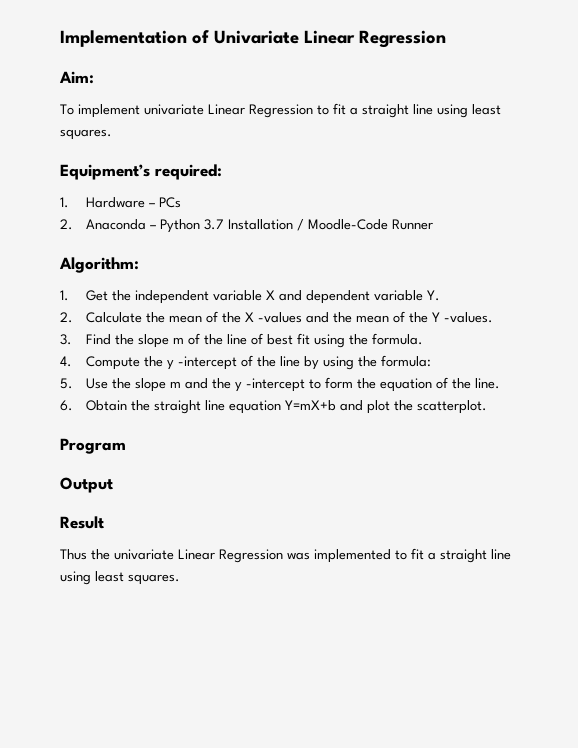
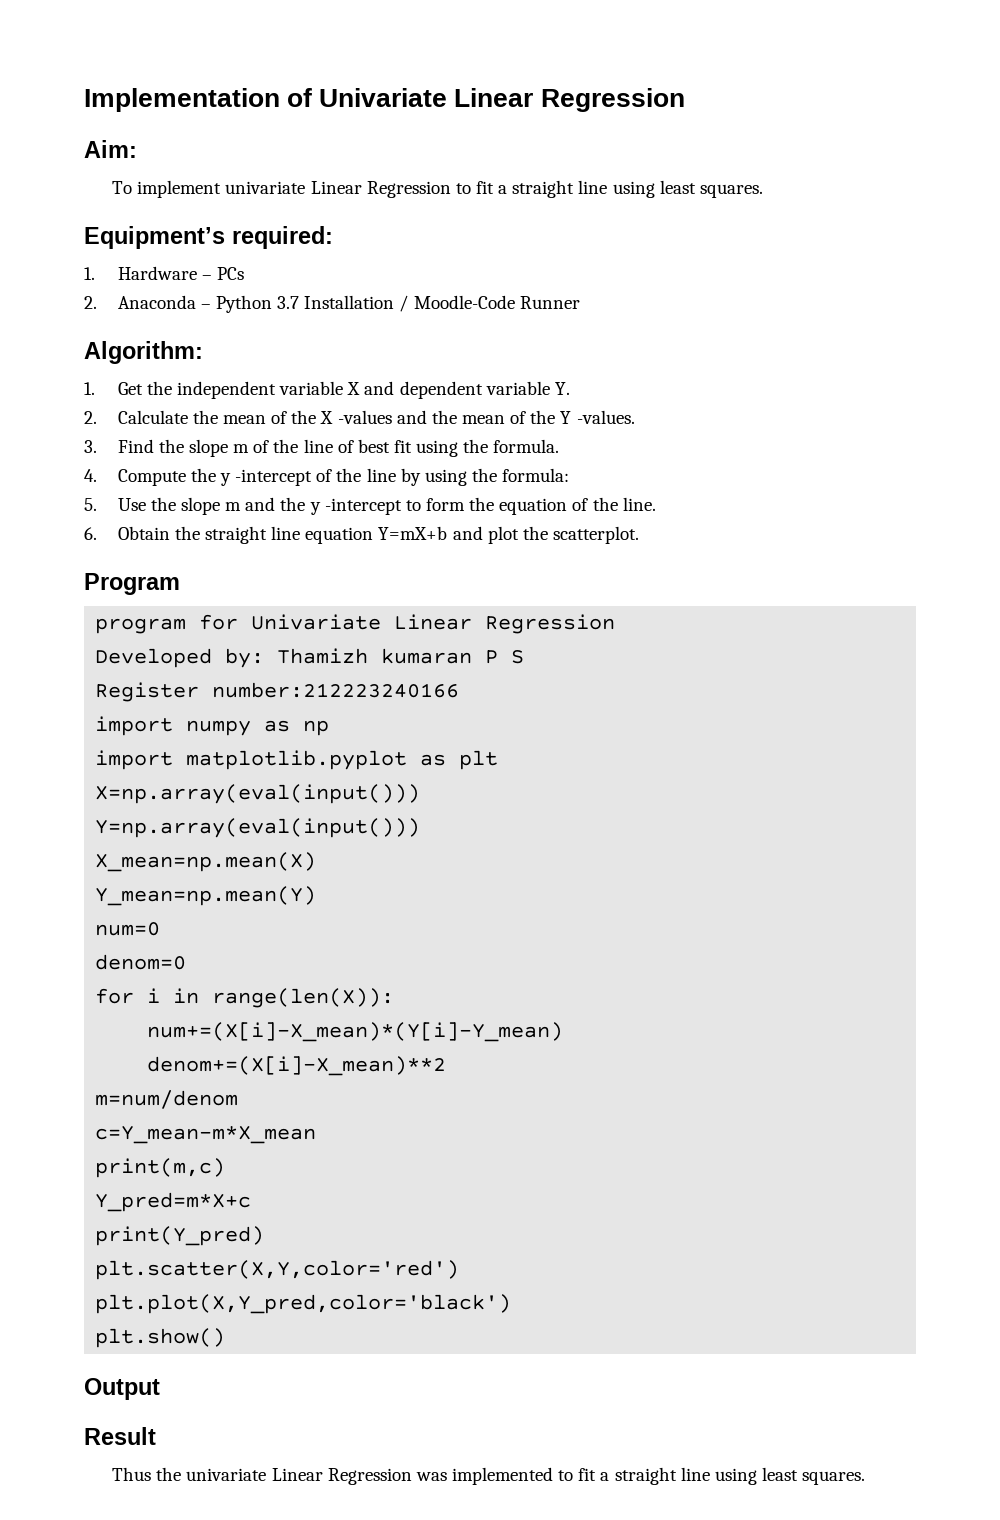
(126, 446) none -> [95,614,616,634] [95,648,525,668] [95,682,460,702] [95,716,330,736] [95,750,499,770] [95,784,421,804] [95,818,421,838] [95,852,317,872] [95,886,317,906] [95,922,161,936] [95,954,187,970] [95,988,395,1008] [147,1022,564,1042] [147,1056,447,1076] [95,1090,239,1109] [95,1126,317,1144] [95,1158,226,1178] [95,1192,252,1212] [95,1226,265,1246] [95,1260,460,1280] [95,1294,512,1314] [95,1328,226,1348] // program for Univariate Linear Regression // Developed by: Thamizh kumaran P S // Register number:212223240166 // import numpy as np // import matplotlib.pyplot as plt // X=np.array(eval(input())) // Y=np.array(eval(input())) // X_mean=np.mean(X) // Y_mean=np.mean(Y) // num=0 // denom=0 // for i in range(len(X)): // num+=(X[i]-X_mean)*(Y[i]-Y_mean) // denom+=(X[i]-X_mean)**2 // m=num/denom // c=Y_mean-m*X_mean // print(m,c) // Y_pred=m*X+c // print(Y_pred) // plt.scatter(X,Y,color='red') // plt.plot(X,Y_pred,color='black') // plt.show()

